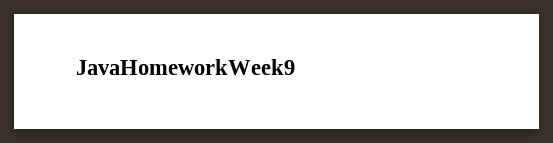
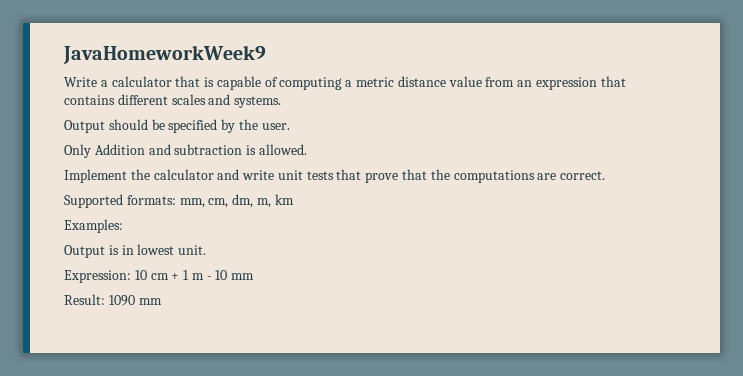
(295, 67) none -> [64,76,626,90] [64,94,282,108] [64,119,290,133] [64,144,307,158] [64,169,606,183] [64,194,294,208] [64,219,123,233] [64,244,207,258] [64,270,255,283] [64,294,162,306] // Write a calculator that is capable of computing a metric distance value from an expression that contains different scales and systems. // Output should be specified by the user. // Only Addition and subtraction is allowed. // Implement the calculator and write unit tests that prove that the computations are correct. // Supported formats: mm, cm, dm, m, km // Examples: // Output is in lowest unit. // Expression: 10 cm + 1 m - 10 mm // Result: 1090 mm

